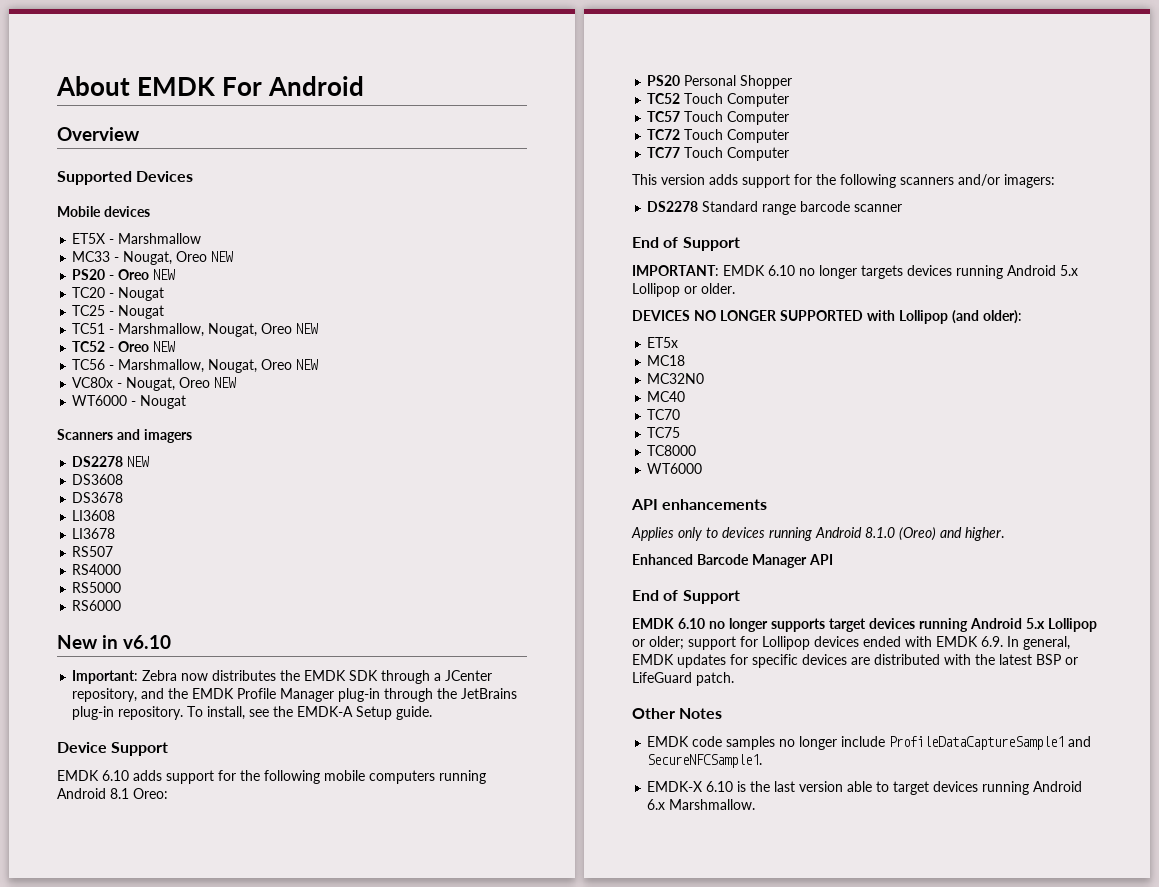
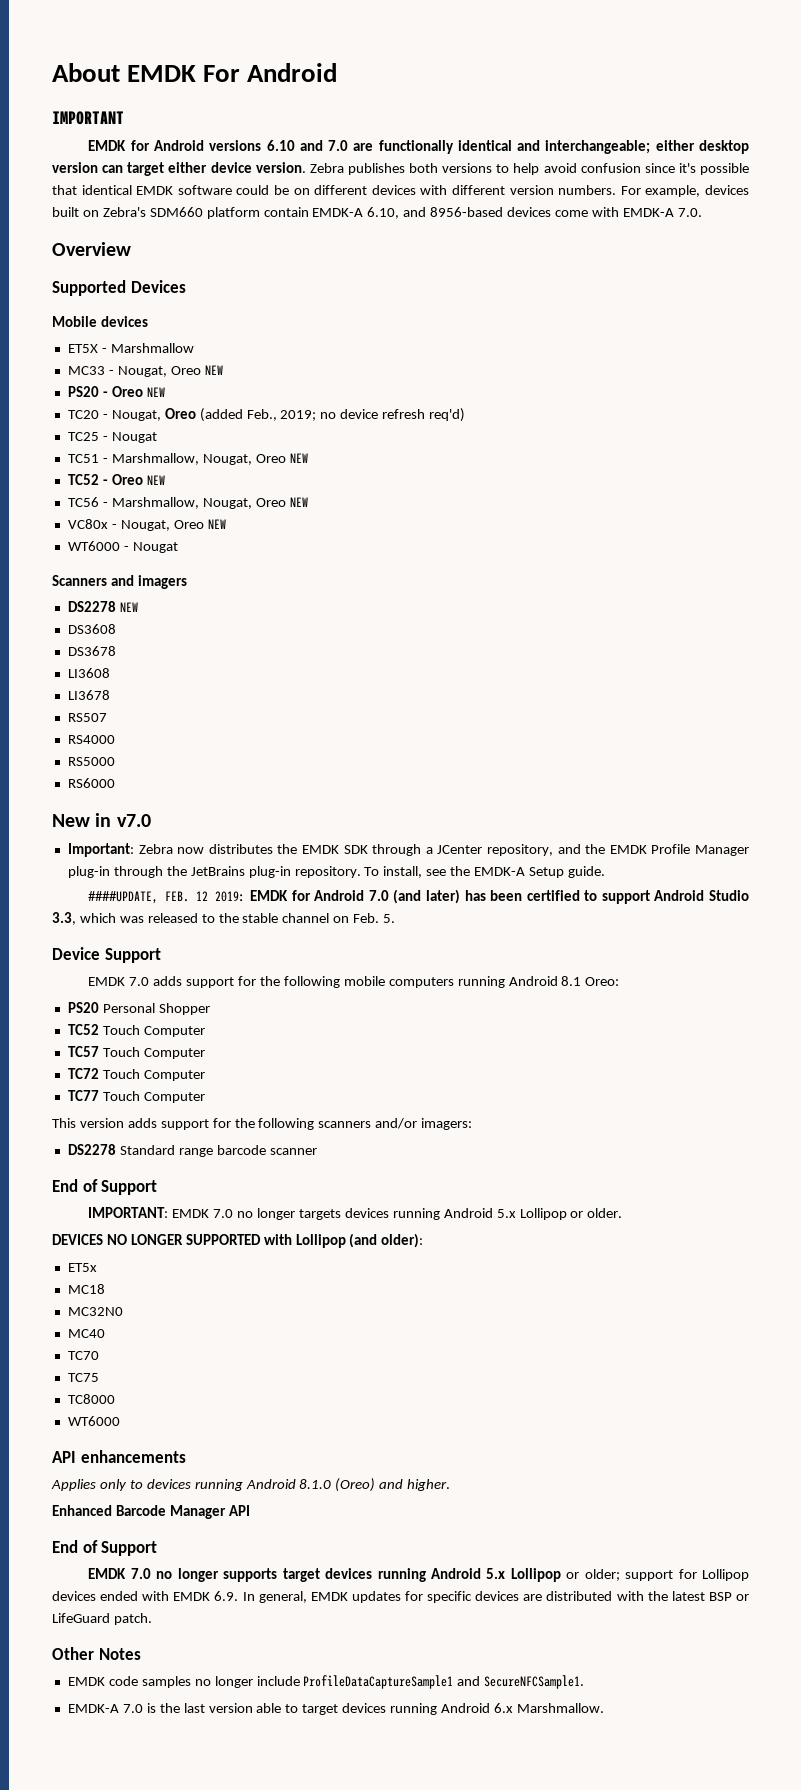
(364, 86) none -> [52,111,124,125] [88,140,749,154] [52,162,749,176] [52,185,750,197] [52,207,702,219] // IMPORTANT // EMDK for Android versions 6.10 and 7.0 are functionally identical and interchangeable; either desktop version can target either device version. Zebra publishes both versions to help avoid confusion since it's possible that identical EMDK software could be on different devices with different version numbers. For example, devices built on Zebra's SDM660 platform contain EMDK-A 6.10, and 8956-based devices come with EMDK-A 7.0.
[118,287,165,301] Nougat -> [111,408,466,422] Nougat, Oreo (added Feb., 2019; no device refresh req'd)
[123,635,172,649] v6.10 -> [116,814,151,827] v7.0
(433, 713) none -> [88,889,749,904] [52,912,396,925] // ####UPDATE, FEB. 12 2019: EMDK for Android 7.0 (and later) has been certified to support Android Studio 3.3, which was released to the stable channel on Feb. 5.
[102,770,129,781] 6.10 -> [129,977,150,986] 7.0
[768,265,795,276] 6.10 -> [213,1209,234,1218] 7.0
[678,618,705,629] 6.10 -> [130,1568,151,1579] 7.0
[647,781,734,792] EMDK-X 6.10 -> [67,1704,143,1713] EMDK-A 7.0

